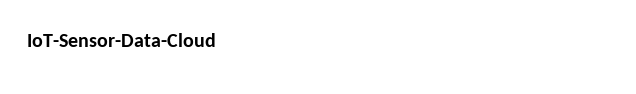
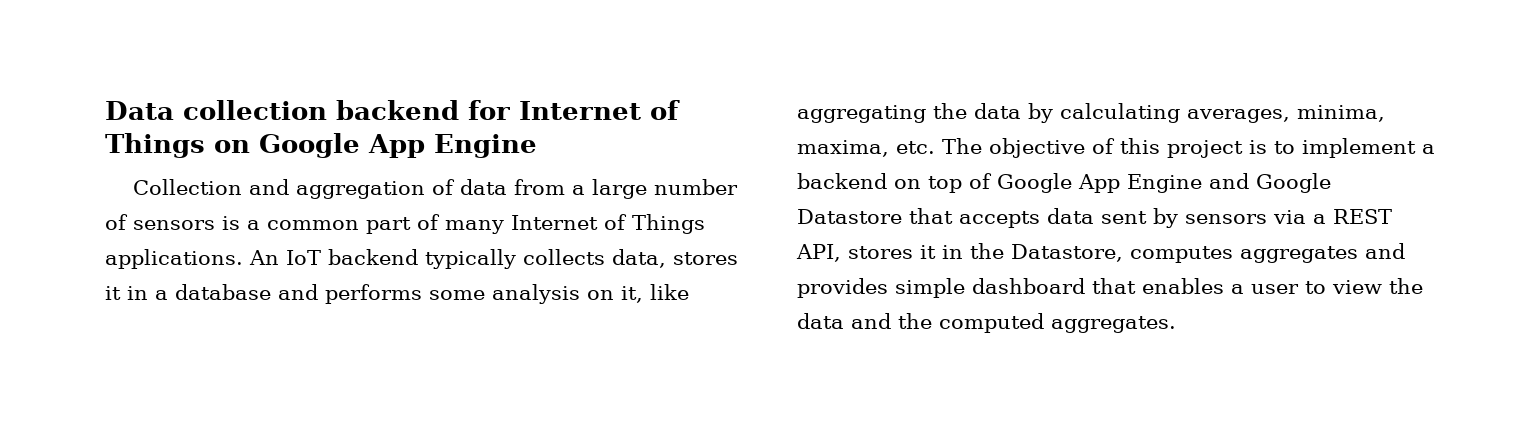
[27,33,216,47] IoT-Sensor-Data-Cloud -> [105,100,680,120] [105,133,537,158] [132,179,738,199] [105,214,705,234] [105,249,738,269] [105,284,689,304] [797,103,1385,123] [797,138,1435,158] [797,173,1331,193] [797,208,1392,228] [796,243,1405,263] [797,278,1423,298] [797,313,1176,333] Data collection backend for Internet of Things on Google App Engine // Collection and aggregation of data from a large number of sensors is a common part of many Internet of Things applications. An IoT backend typically collects data, stores it in a database and performs some analysis on it, like aggregating the data by calculating averages, minima, maxima, etc. The objective of this project is to implement a backend on top of Google App Engine and Google Datastore that accepts data sent by sensors via a REST API, stores it in the Datastore, computes aggregates and provides simple dashboard that enables a user to view the data and the computed aggregates.

